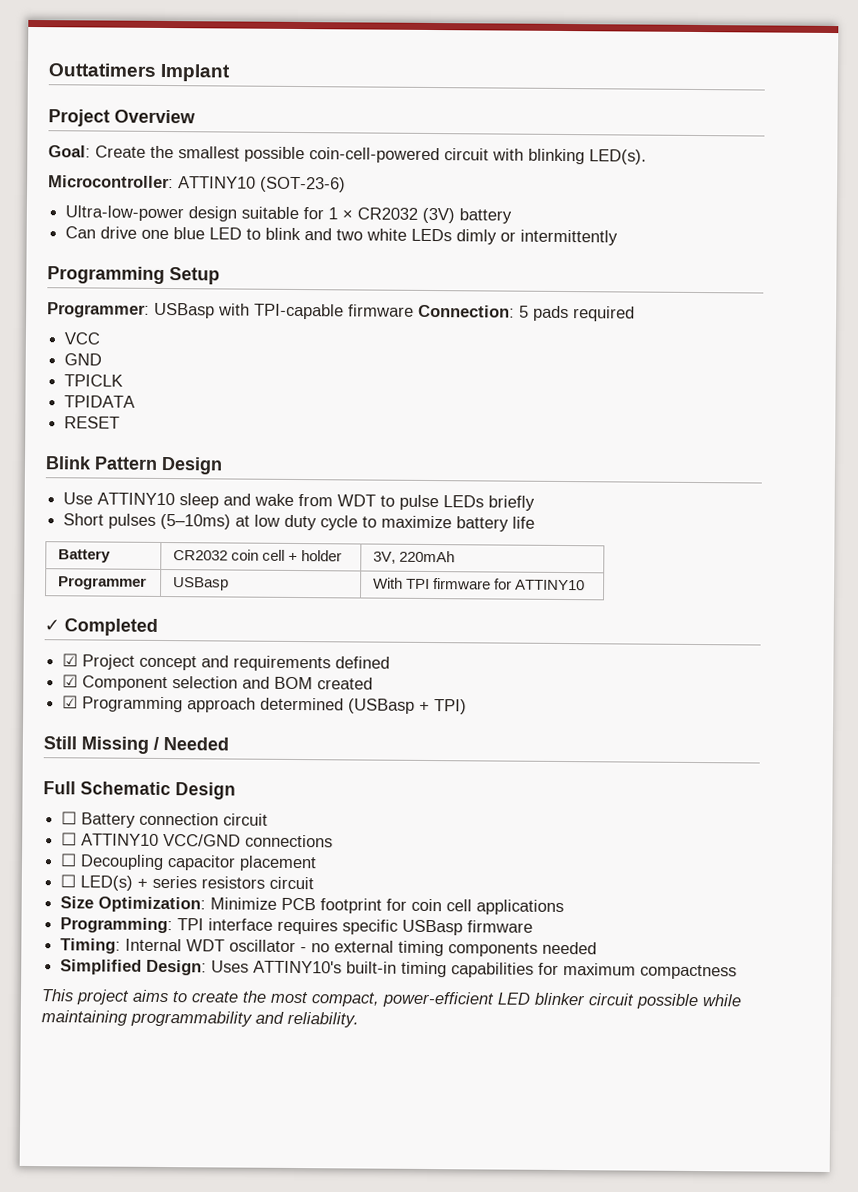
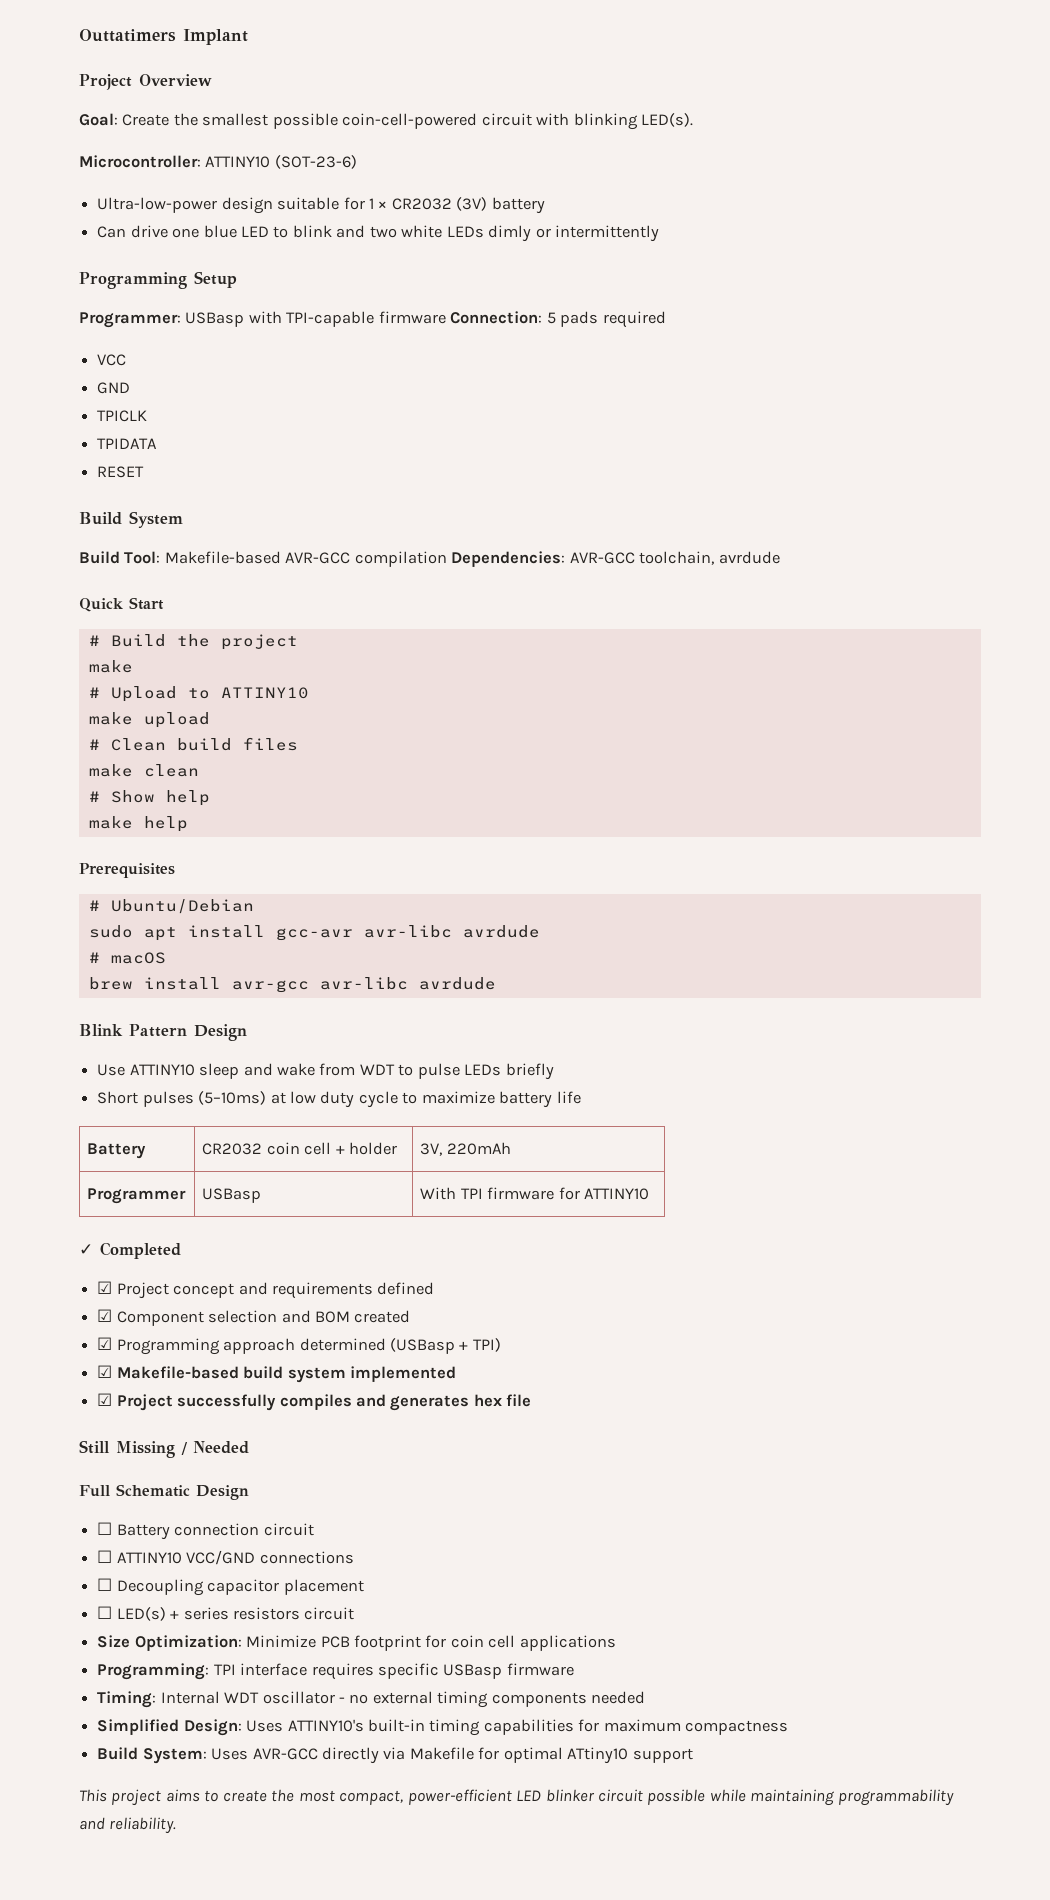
(121, 422) none -> [79,511,183,528] [79,551,780,567] [79,597,164,612] [88,634,298,650] [88,660,133,673] [88,686,309,702] [88,712,210,728] [88,737,298,751] [88,764,199,777] [88,790,210,806] [88,816,188,832] [79,863,175,878] [88,899,254,914] [88,925,540,941] [88,952,166,964] [88,977,496,993] // Build System // Build Tool: Makefile-based AVR-GCC compilation Dependencies: AVR-GCC toolchain, avrdude // Quick Start // # Build the project // make // # Upload to ATTINY10 // make upload // # Clean build files // make clean // # Show help // make help // Prerequisites // # Ubuntu/Debian // sudo apt install gcc-avr avr-libc avrdude // # macOS // brew install avr-gcc avr-libc avrdude
(468, 707) none -> [97,1365,456,1383] [97,1393,532,1411] // ☑ Makefile-based build system implemented // ☑ Project successfully compiles and generates hex file
(738, 972) none -> [97,1747,693,1764] // Build System: Uses AVR-GCC directly via Makefile for optimal ATtiny10 support

